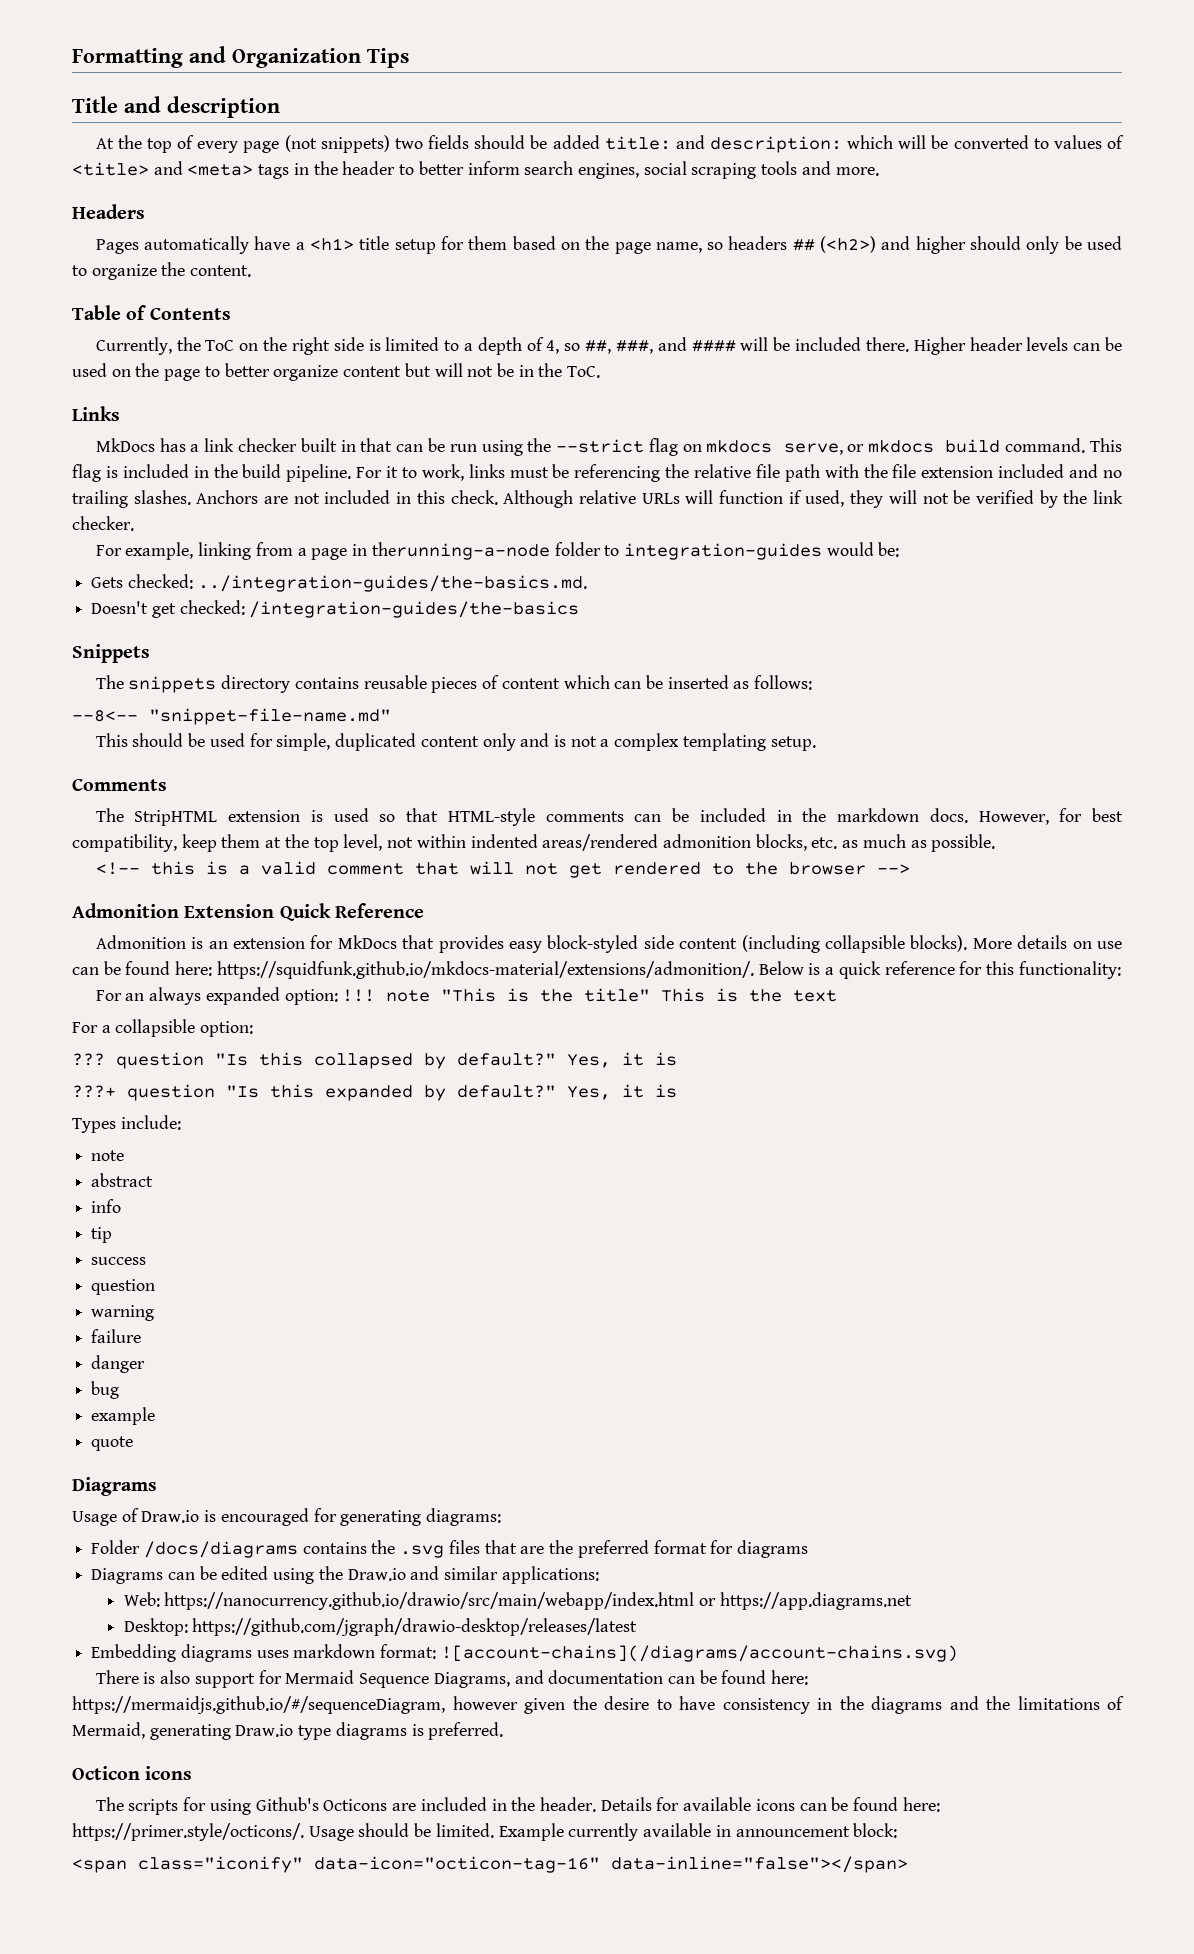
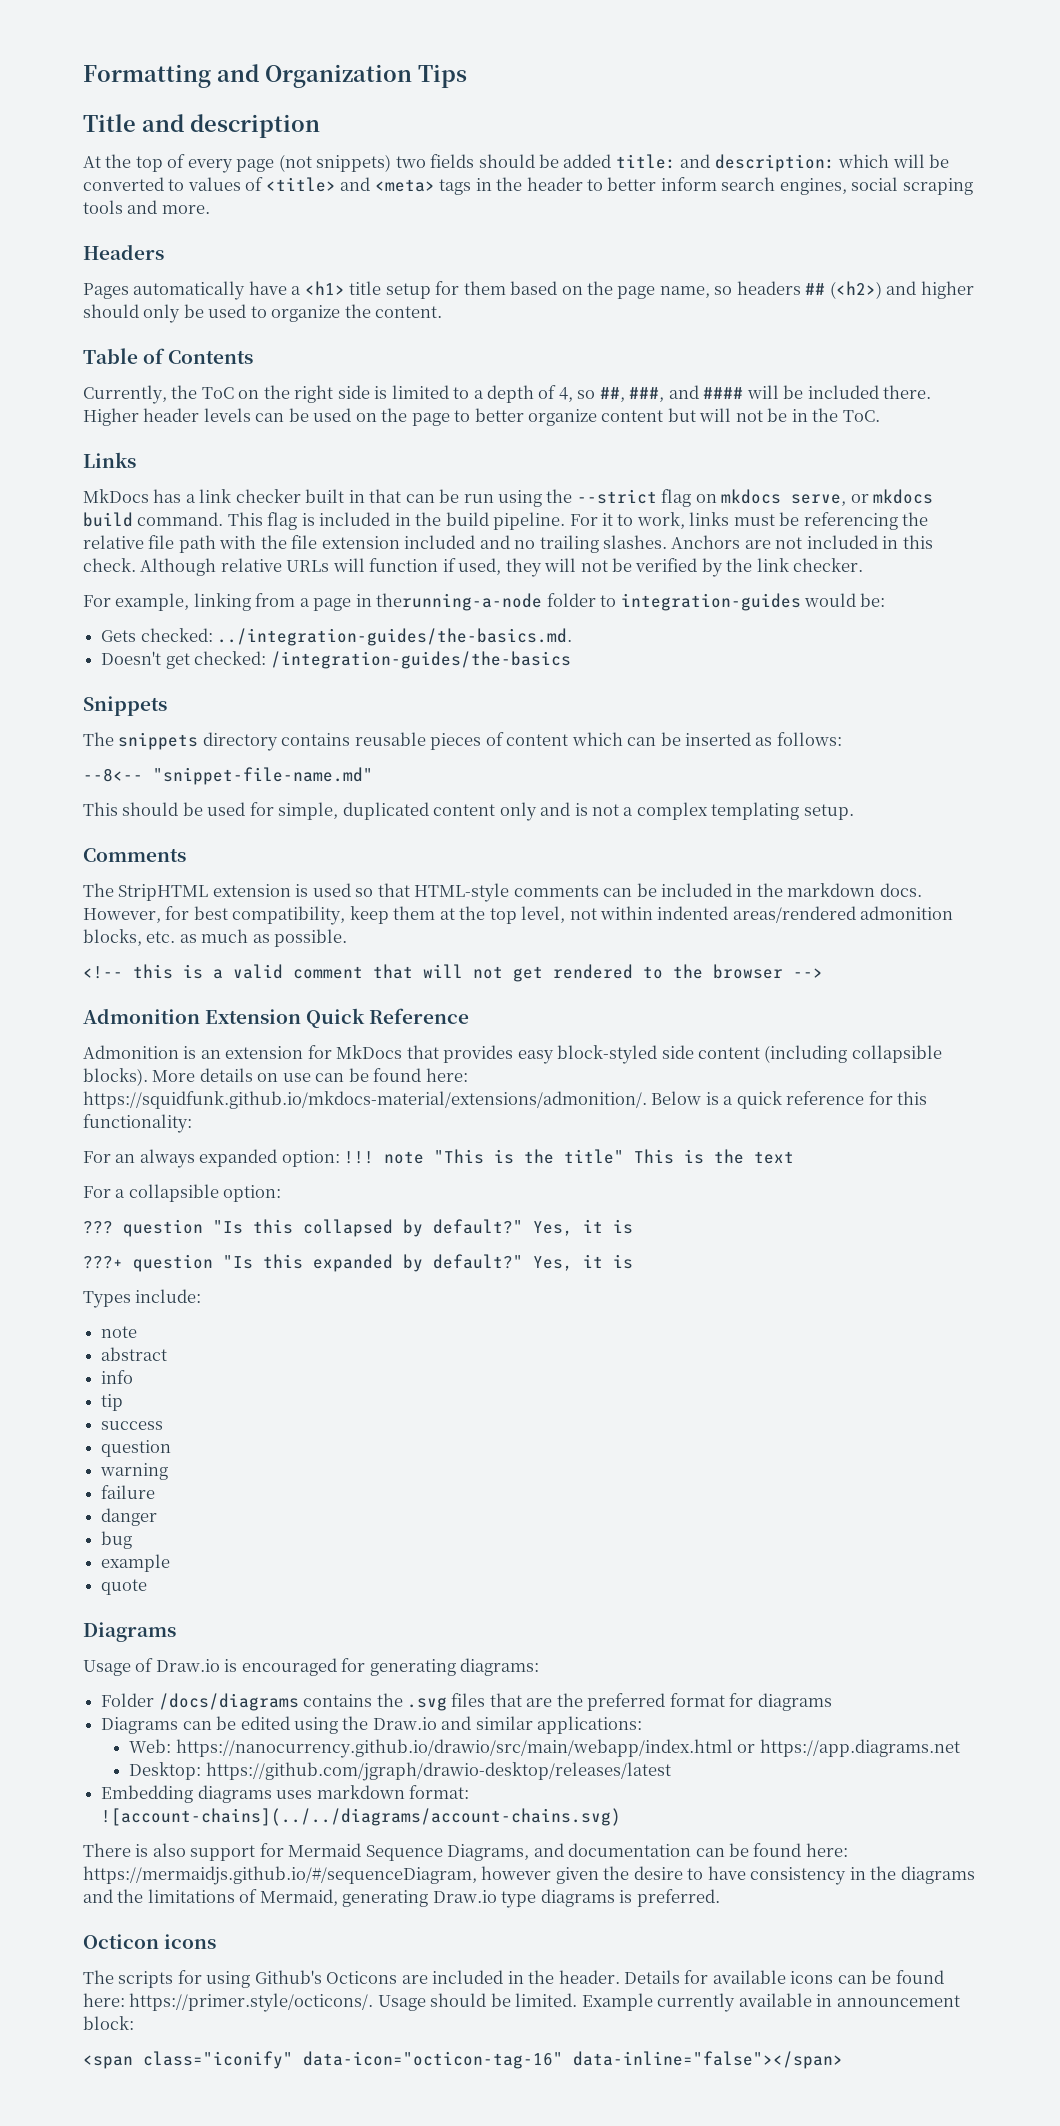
[440,1645,958,1662] ![account-chains](/diagrams/account-chains.svg) -> [101,1808,622,1826] ![account-chains](../../diagrams/account-chains.svg)

